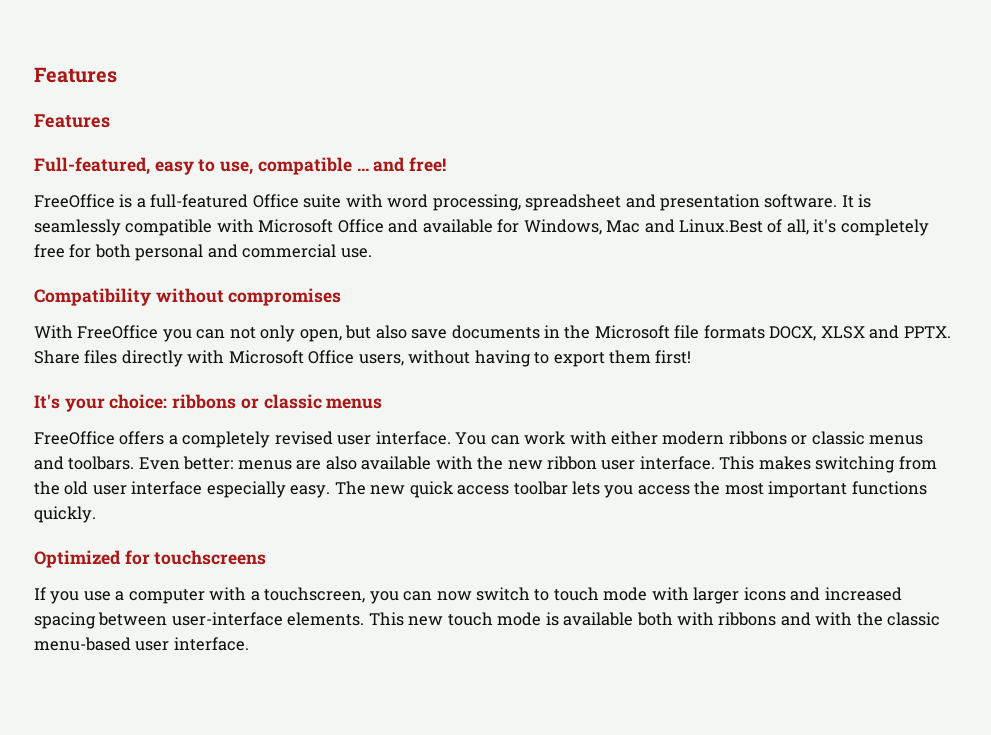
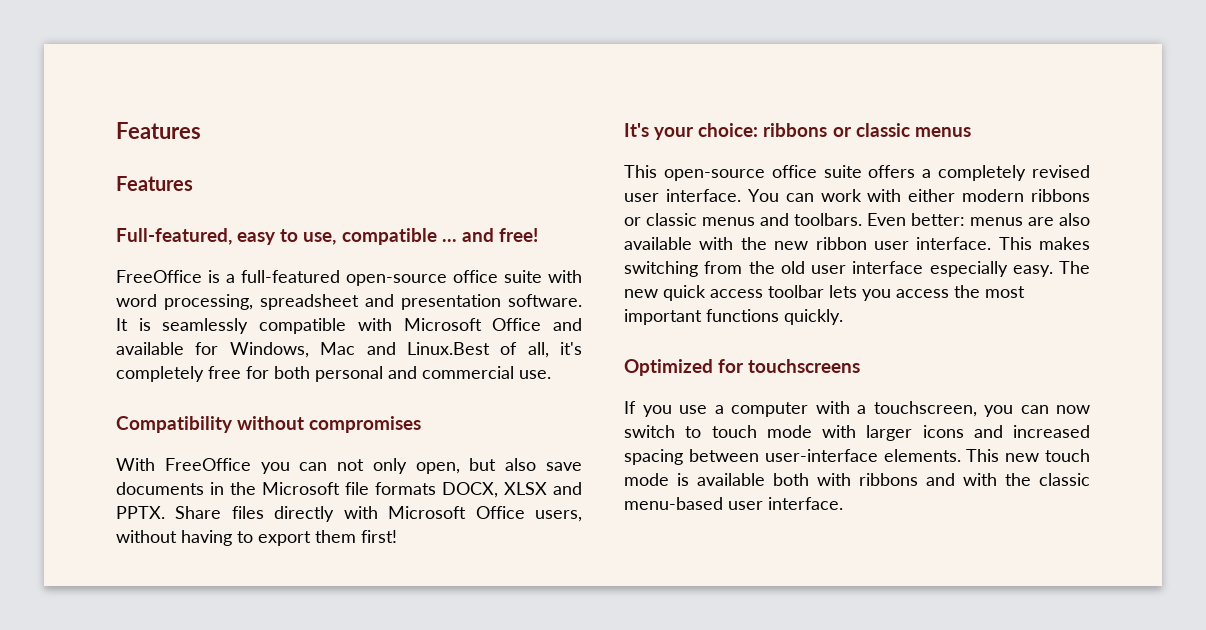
[252,194,299,208] Office -> [346,270,498,286] open-source office
[34,431,115,445] FreeOffice -> [624,165,862,181] This open-source office suite

